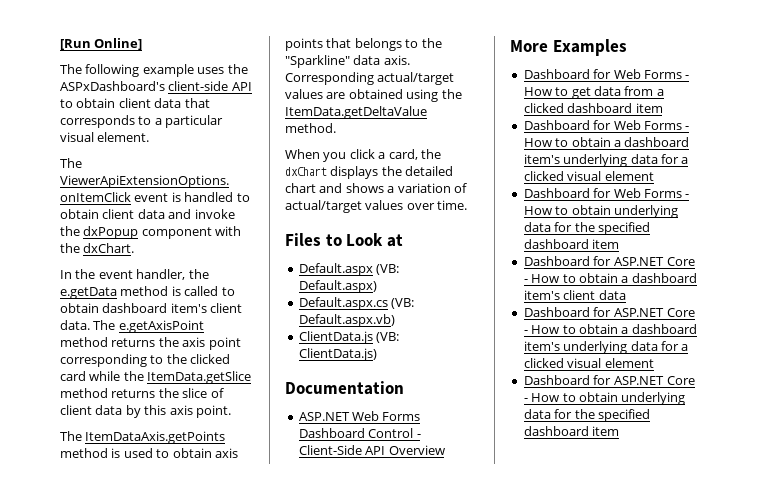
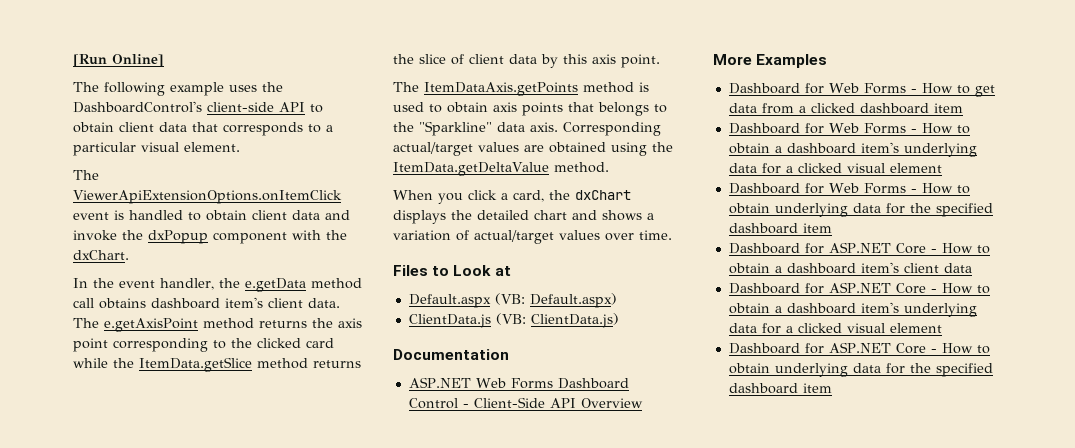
[60,81,165,91] ASPxDashboard's -> [73,101,202,113] DashboardControl's
[171,286,235,296] [60,303,99,313] is called to obtain -> [73,298,146,309] call obtains
[298,297,415,310] [298,314,395,327] // Default.aspx.cs (VB: Default.aspx.vb) -> (617, 300) none

